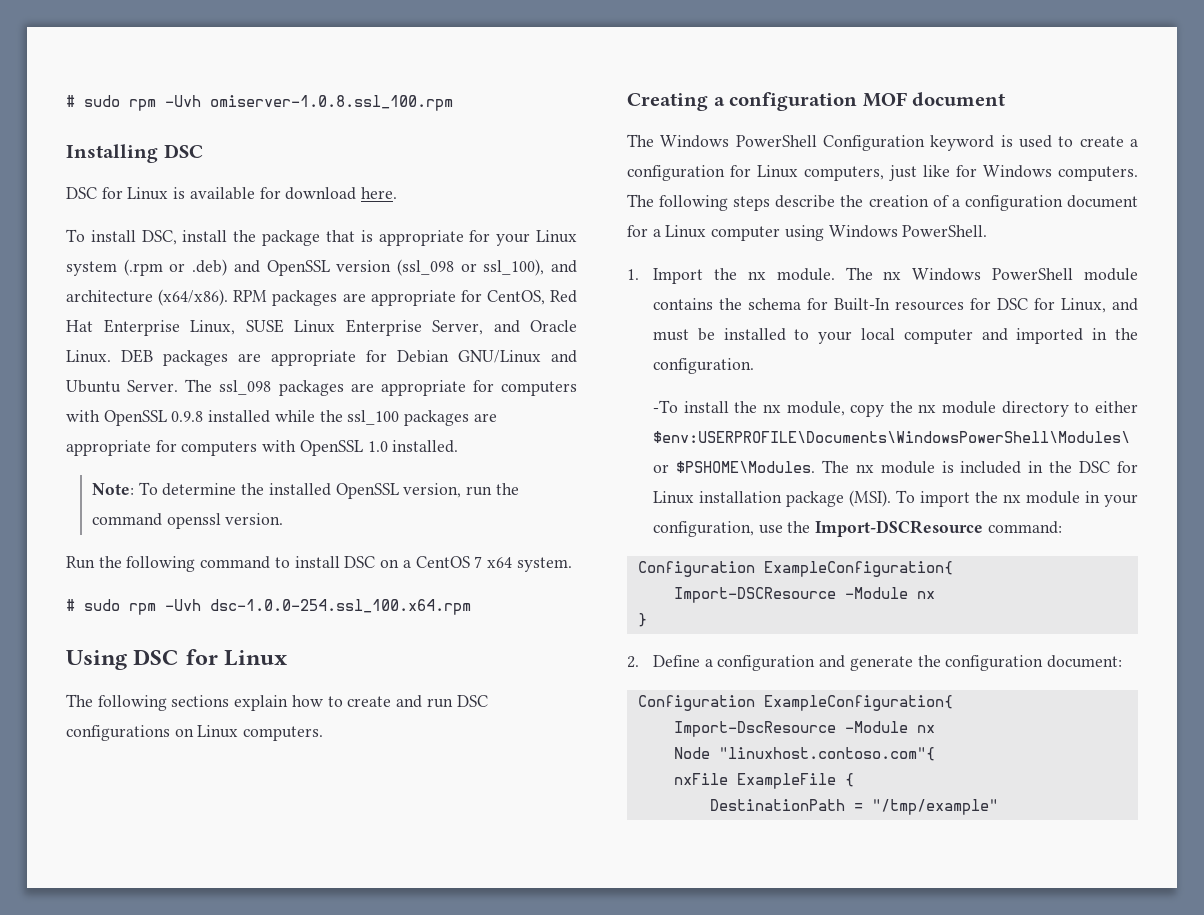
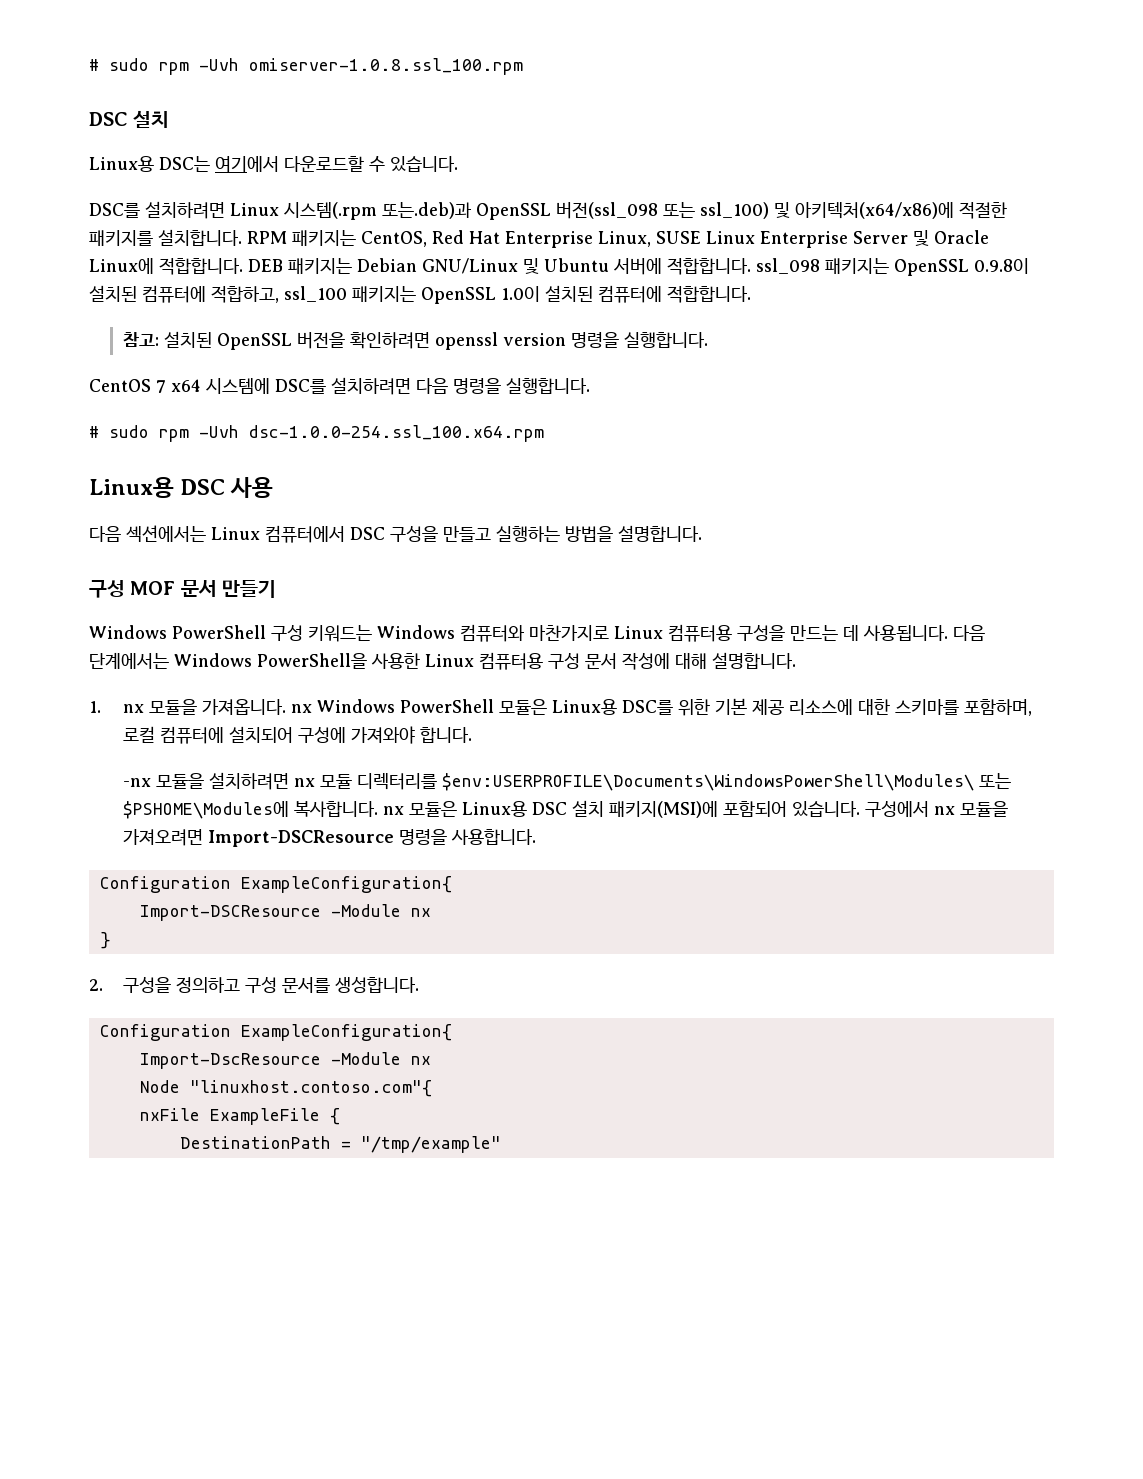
[66,144,203,163] [66,187,398,200] [66,229,577,246] [66,259,577,276] [66,289,482,306] Installing DSC // DSC for Linux is available for download here. // To install DSC, install the package that is appropriate for your Linux system (.rpm or .deb) and OpenSSL version (ssl_098 or ssl_100), and architecture (x64/x86). RPM packages are appropriate for -> [89,110,170,128] [89,156,458,172] [89,201,1007,220] [89,229,356,246] DSC 설치 // Linux용 DSC는 여기에서 다운로드할 수 있습니다. // DSC를 설치하려면 Linux 시스템(.rpm 또는.deb)과 OpenSSL 버전(ssl_098 또는 ssl_100) 및 아키텍처(x64/x86)에 적절한 패키지를 설치합니다. RPM 패키지는
[432,320,577,335] [66,349,577,366] [66,379,577,396] [66,410,497,426] [66,440,459,456] [91,482,519,499] [91,513,284,529] [66,556,572,572] Server, and Oracle Linux. DEB packages are appropriate for Debian GNU/Linux and Ubuntu Server. The ssl_098 packages are appropriate for computers with OpenSSL 0.9.8 installed while the ssl_100 packages are appropriate for computers with OpenSSL 1.0 installed. // Note: To determine the installed OpenSSL version, run the command openssl version. // Run the following command to install DSC on a CentOS 7 x64 system. -> [853,230,989,246] [89,258,1029,276] [89,285,751,304] [122,331,708,350] [89,377,590,395] Server 및 Oracle Linux에 적합합니다. DEB 패키지는 Debian GNU/Linux 및 Ubuntu 서버에 적합합니다. ssl_098 패키지는 OpenSSL 0.9.8이 설치된 컴퓨터에 적합하고, ssl_100 패키지는 OpenSSL 1.0이 설치된 컴퓨터에 적합합니다. // 참고: 설치된 OpenSSL 버전을 확인하려면 openssl version 명령을 실행합니다. // CentOS 7 x64 시스템에 DSC를 설치하려면 다음 명령을 실행합니다.
[66,649,288,670] [66,694,488,711] [66,725,324,741] [627,92,1006,111] [627,134,1138,151] [627,165,1138,181] [627,194,1138,211] [627,225,988,241] [627,267,1138,284] [652,298,1138,313] [652,328,1138,344] [652,358,754,374] [652,400,1138,417] [652,431,1130,443] [652,460,1138,474] [652,490,1138,507] [652,520,1062,537] Using DSC for Linux // The following sections explain how to create and run DSC configurations on Linux computers. // Creating a configuration MOF document // The Windows PowerShell Configuration keyword is used to create a configuration for Linux computers, just like for Windows computers. The following steps describe the creation of a configuration document for a Linux computer using Windows PowerShell. // 1. Import the nx module. The nx Windows PowerShell module contains the schema for Built-In resources for DSC for Linux, and must be installed to your local computer and imported in the configuration. // -To install the nx module, copy the nx module directory to either $env:USERPROFILE\Documents\WindowsPowerShell\Modules\ or $PSHOME\Modules. The nx module is included in the DSC for Linux installation package (MSI). To import the nx module in your configuration, use the Import-DSCResource command: -> [89,477,274,498] [89,525,702,543] [89,580,277,598] [89,624,985,642] [89,652,796,670] [89,698,1032,716] [122,726,472,744] [122,772,1011,791] [122,800,1008,819] [122,829,536,847] Linux용 DSC 사용 // 다음 섹션에서는 Linux 컴퓨터에서 DSC 구성을 만들고 실행하는 방법을 설명합니다. // 구성 MOF 문서 만들기 // Windows PowerShell 구성 키워드는 Windows 컴퓨터와 마찬가지로 Linux 컴퓨터용 구성을 만드는 데 사용됩니다. 다음 단계에서는 Windows PowerShell을 사용한 Linux 컴퓨터용 구성 문서 작성에 대해 설명합니다. // 1. nx 모듈을 가져옵니다. nx Windows PowerShell 모듈은 Linux용 DSC를 위한 기본 제공 리소스에 대한 스키마를 포함하며, 로컬 컴퓨터에 설치되어 구성에 가져와야 합니다. // -nx 모듈을 설치하려면 nx 모듈 디렉터리를 $env:USERPROFILE\Documents\WindowsPowerShell\Modules\ 또는 $PSHOME\Modules에 복사합니다. nx 모듈은 Linux용 DSC 설치 패키지(MSI)에 포함되어 있습니다. 구성에서 nx 모듈을 가져오려면 Import-DSCResource 명령을 사용합니다.
[652,655,1123,671] Define a configuration and generate the configuration document: -> [122,977,419,993] 구성을 정의하고 구성 문서를 생성합니다.

